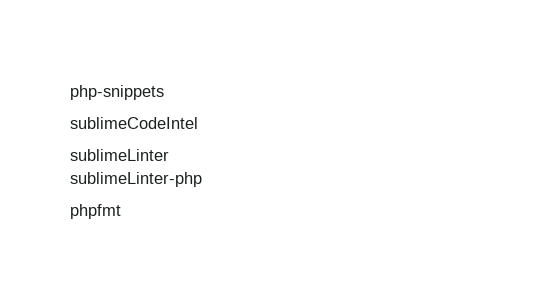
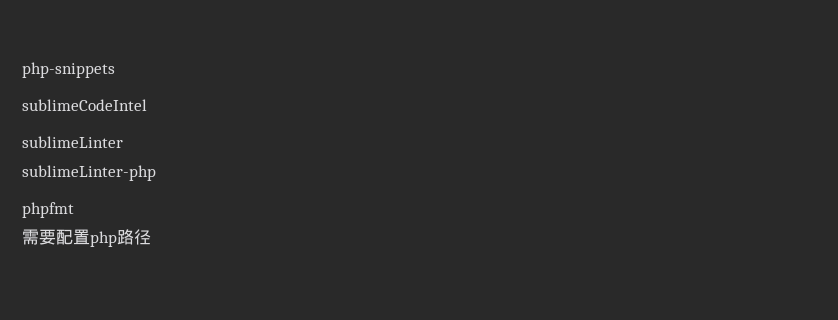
(121, 211) none -> [22,229,151,247] // 需要配置php路径

